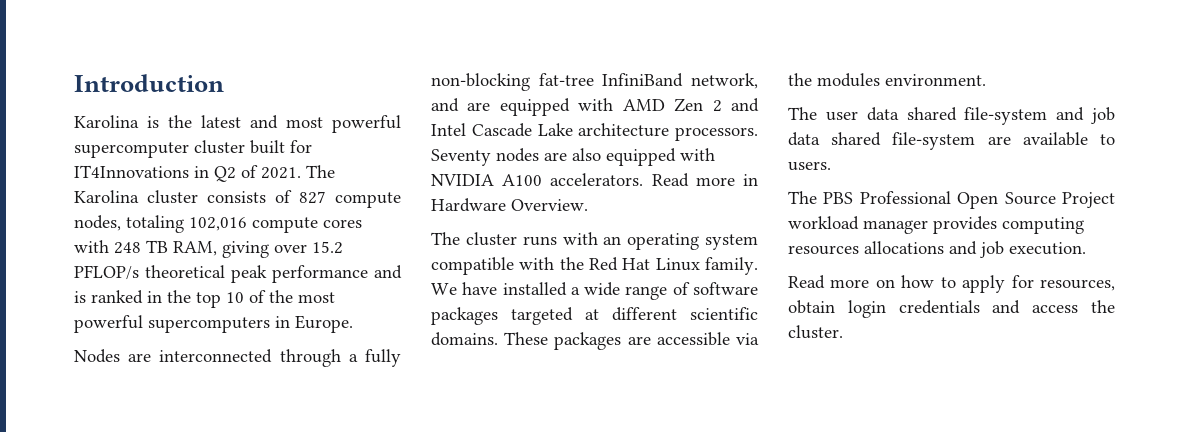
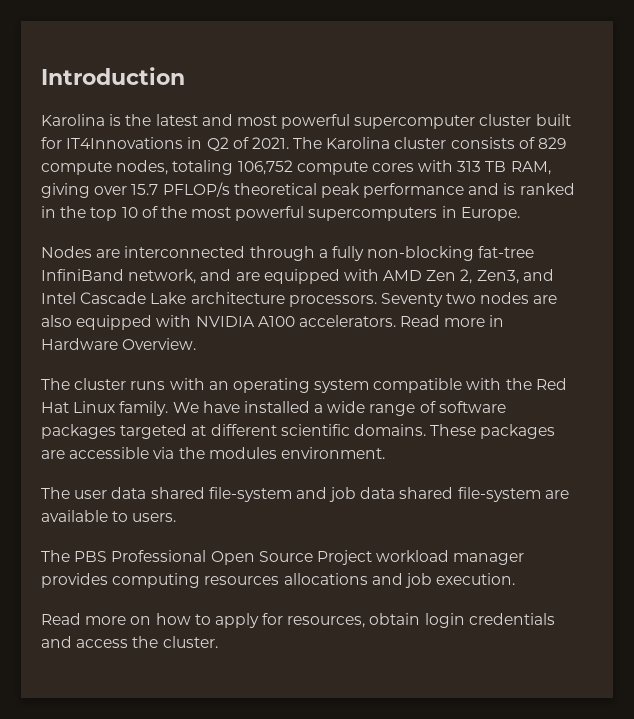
[299,191,326,204] 827 -> [538,137,567,149] 829
[189,217,247,231] 102,016 -> [237,160,293,175] 106,752
[114,242,141,254] 248 -> [457,161,482,172] 313
[312,241,343,254] 15.2 -> [131,184,159,195] 15.7
[712,100,722,112] 2 -> [460,269,519,284] 2, Zen3,
(491, 157) none -> [446,293,477,304] two

